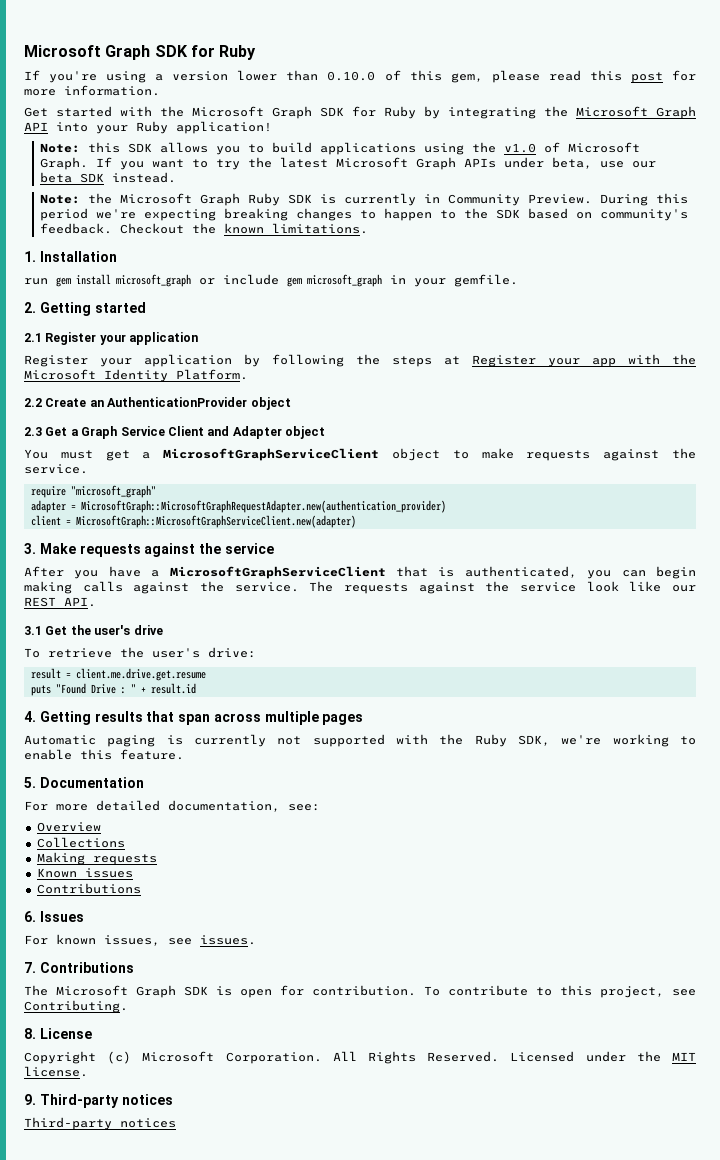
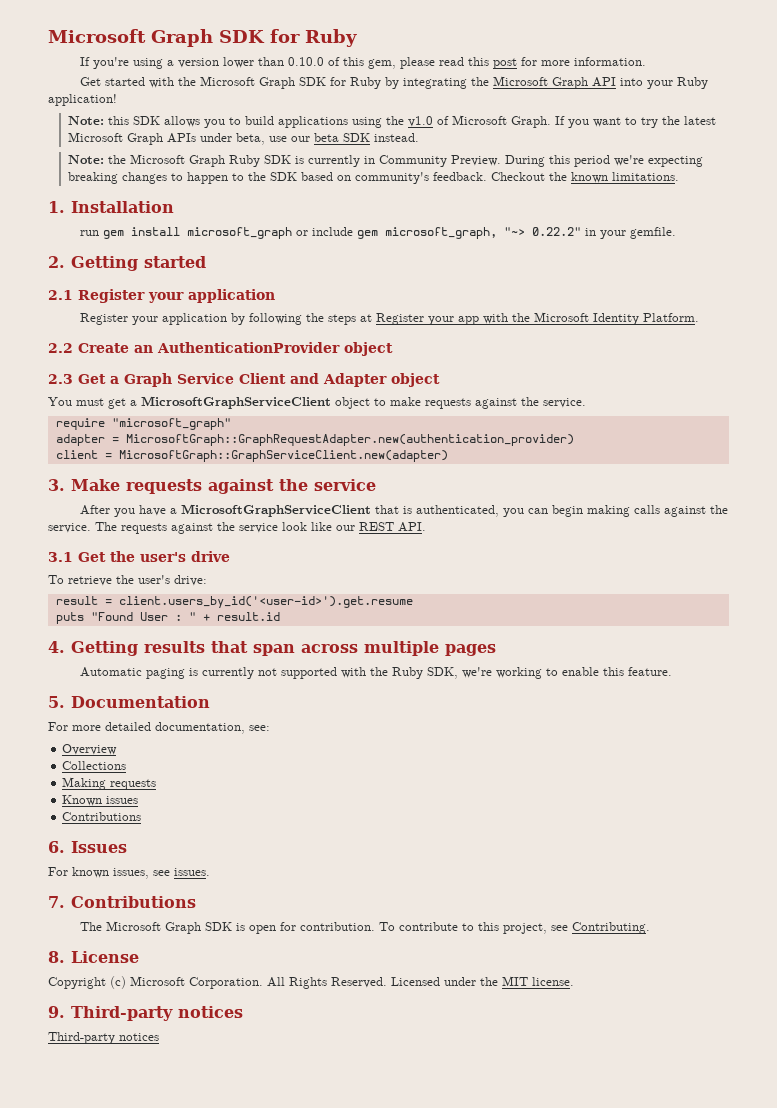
[307,274,382,287] microsoft_graph -> [385,227,582,239] microsoft_graph, "~> 0.22.2"
[80,500,446,513] MicrosoftGraph::MicrosoftGraphRequestAdapter.new(authentication_provider) -> [125,434,574,446] MicrosoftGraph::GraphRequestAdapter.new(authentication_provider)
[75,515,356,528] MicrosoftGraph::MicrosoftGraphServiceClient.new(adapter) -> [118,450,448,462] MicrosoftGraph::GraphServiceClient.new(adapter)
[75,668,206,681] client.me.drive.get.resume -> [118,596,413,608] client.users_by_id('<user-id>').get.resume
[90,684,116,694] Drive -> [139,612,168,621] User

